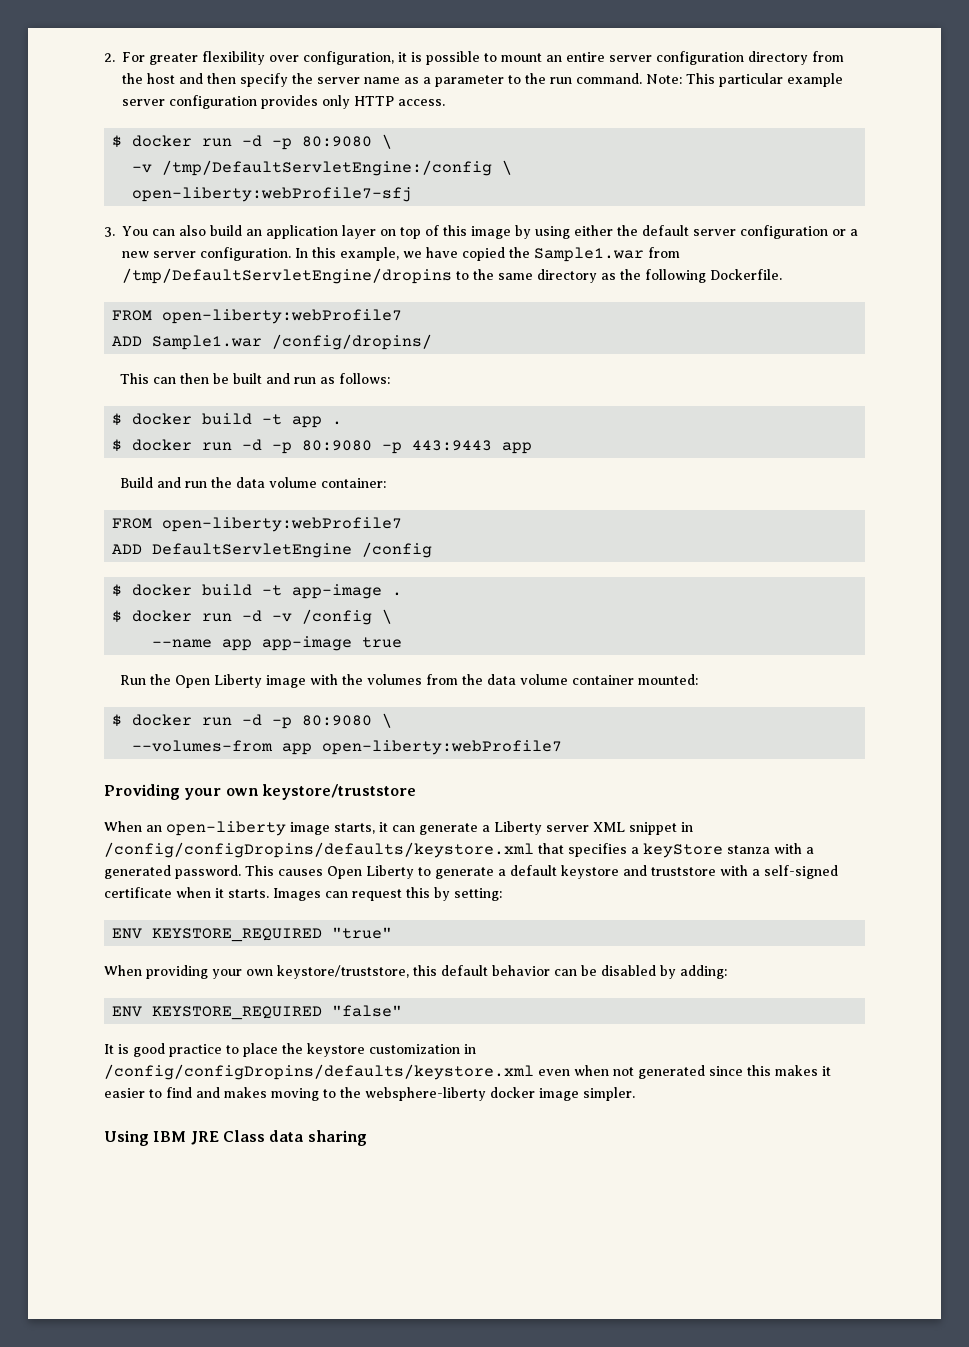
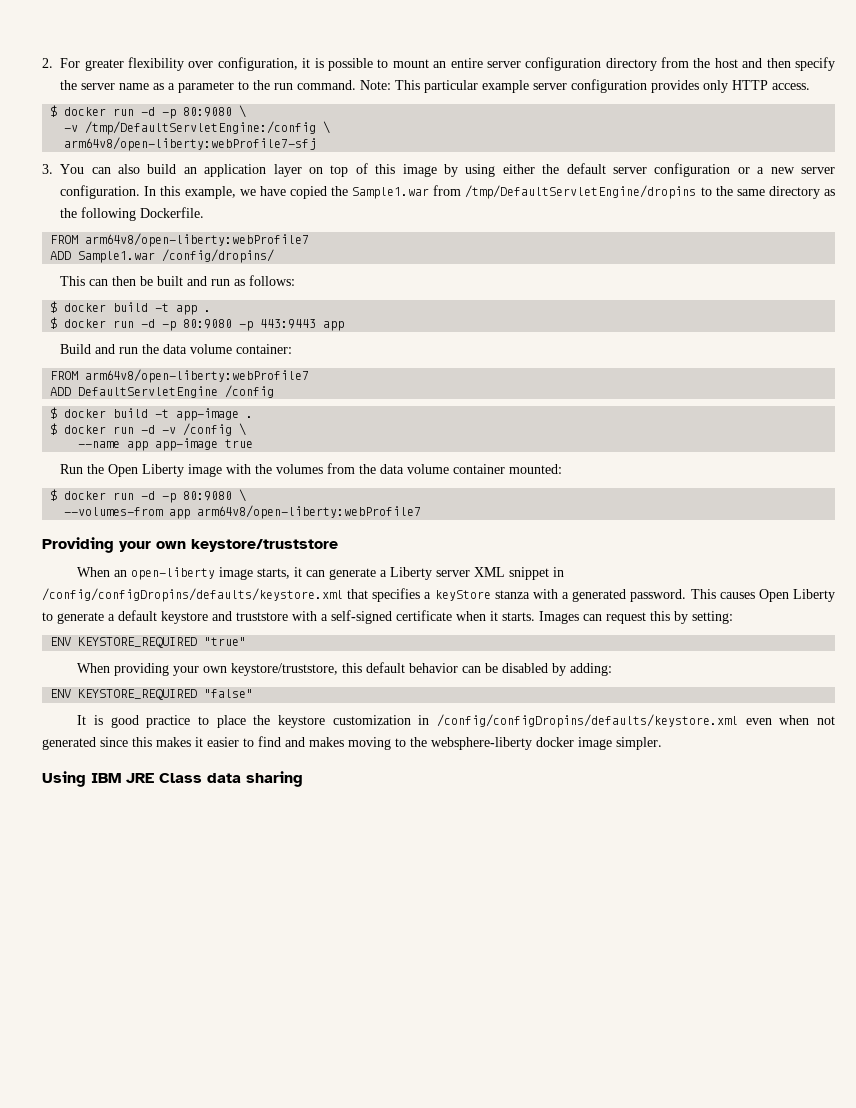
[132,187,413,202] open-liberty:webProfile7-sfj -> [64,137,317,151] arm64v8/open-liberty:webProfile7-sfj
[162,309,403,324] open-liberty:webProfile7 -> [85,233,310,247] arm64v8/open-liberty:webProfile7
[162,517,403,532] open-liberty:webProfile7 -> [85,369,310,383] arm64v8/open-liberty:webProfile7
[322,740,563,755] open-liberty:webProfile7 -> [197,505,422,519] arm64v8/open-liberty:webProfile7

